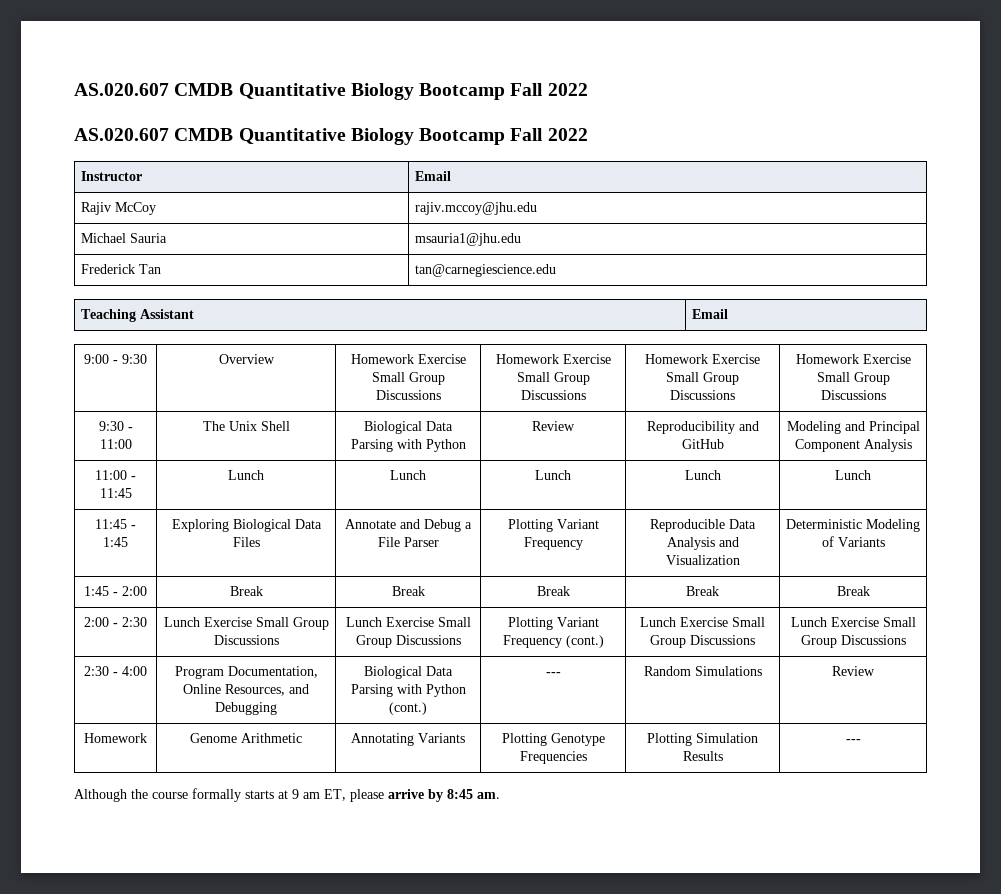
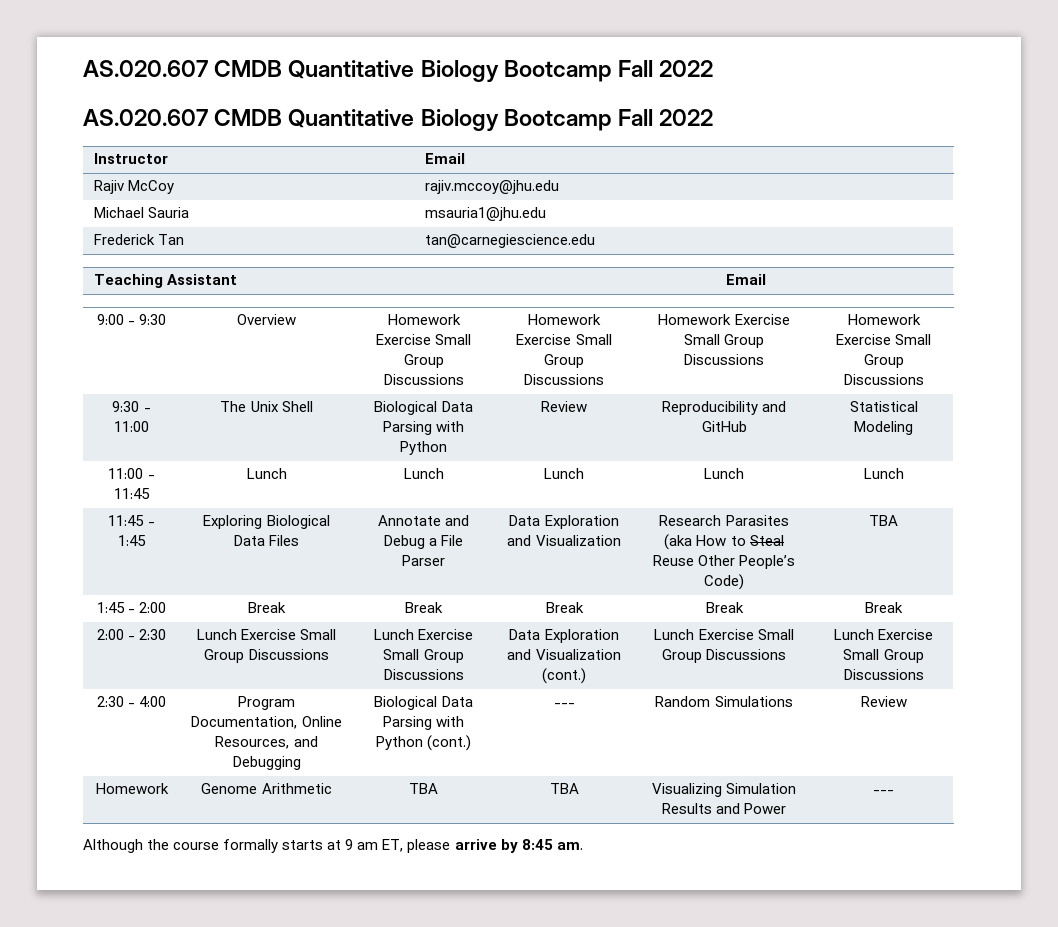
[786,421,920,434] [794,439,912,452] Modeling and Principal Component Analysis -> [849,401,918,412] [854,421,913,435] Statistical Modeling
[507,519,599,532] [523,537,583,550] [650,519,756,532] [666,537,739,550] [665,555,740,565] [786,519,920,532] [821,536,885,547] Plotting Variant Frequency | Reproducible Data Analysis and Visualization | Deterministic Modeling of Variants -> [509,515,619,529] [507,535,621,546] [659,515,789,526] [664,534,784,550] [652,555,796,569] [704,574,744,590] [869,515,898,526] Data Exploration and Visualization | Research Parasites (aka How to Steal Reuse Other People’s Code) | TBA
[507,617,599,630] [502,635,562,648] Plotting Variant Frequency -> [509,629,619,643] [507,649,621,660] Data Exploration and Visualization
[351,733,465,746] [501,733,605,746] [519,751,587,764] [647,733,692,746] Annotating Variants | Plotting Genotype Frequencies | Plotting -> [409,783,438,794] [549,783,579,794] [651,783,722,797] TBA | TBA | Visualizing
(723, 756) none -> [716,803,787,814] and Power

